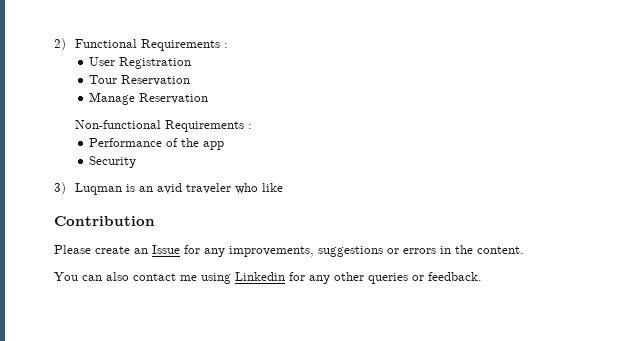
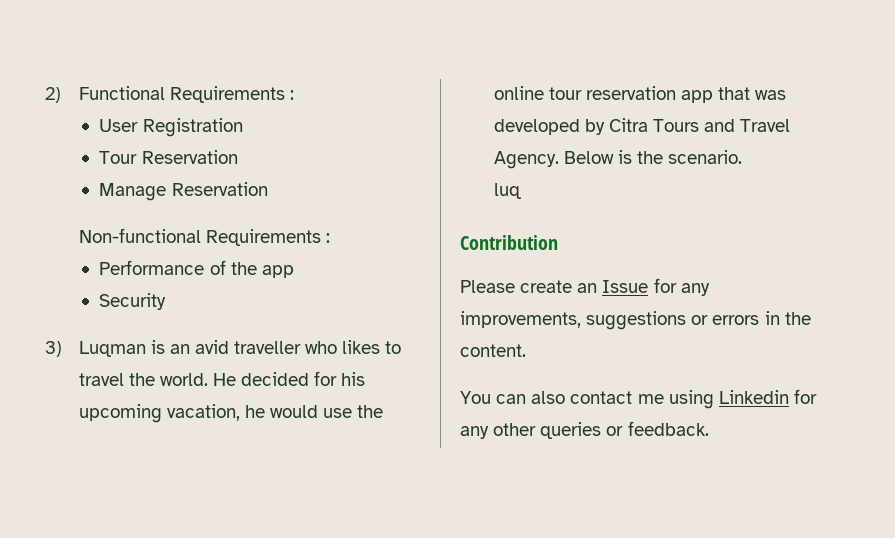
[186,183,284,194] traveler who like -> [234,340,402,354] [78,371,366,386] [78,404,384,423] [493,86,787,103] [493,118,791,135] [493,150,743,169] [493,183,521,199] traveller who likes to travel the world. He decided for his upcoming vacation, he would use the online tour reservation app that was developed by Citra Tours and Travel Agency. Below is the scenario. // luq

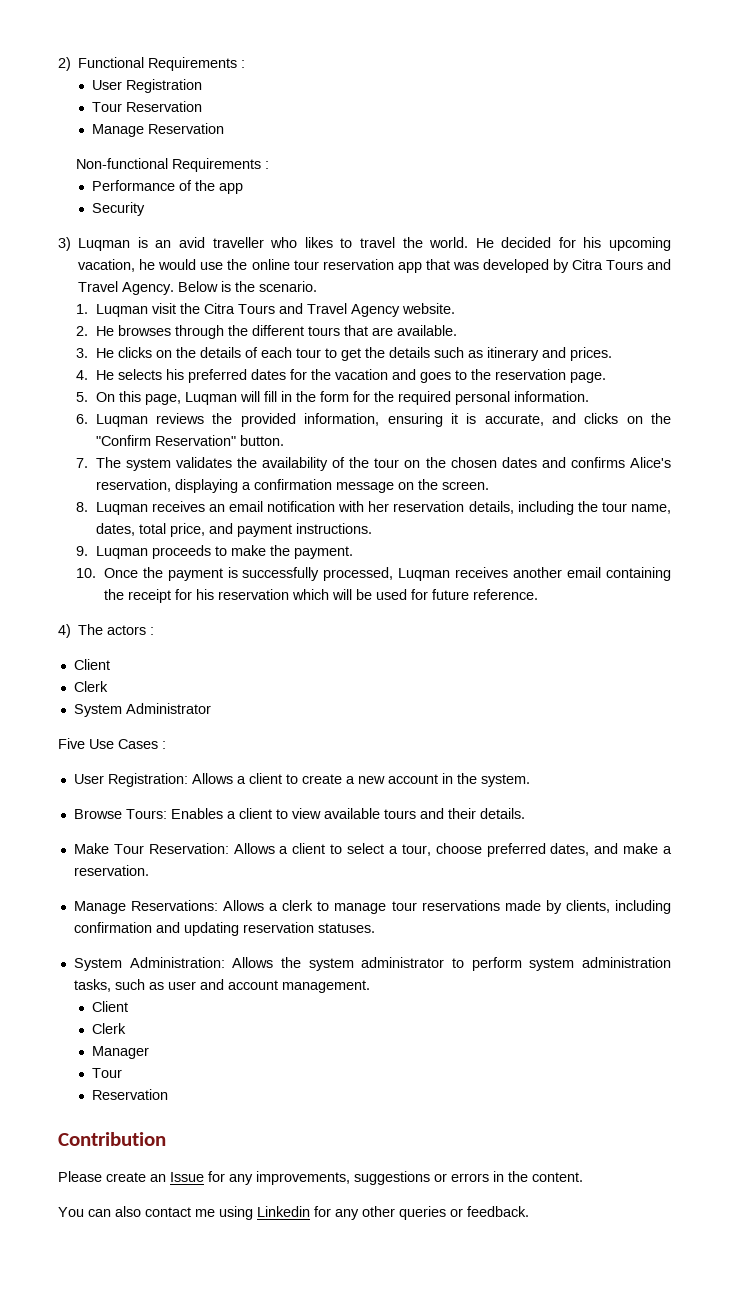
[493,183,521,199] luq -> [76,303,455,317] [76,325,457,339] [76,347,612,361] [76,369,606,383] [76,391,589,405] [76,413,672,427] [95,435,284,446] [76,457,671,471] [95,479,489,493] [76,501,672,515] [95,523,372,537] [76,545,353,559] [76,567,671,581] [103,589,538,603] [58,624,155,638] [73,659,110,670] [73,681,108,692] [73,703,211,717] [58,738,166,749] [73,773,530,787] [73,808,525,819] [73,843,673,857] [73,865,149,876] [73,900,671,914] [73,922,375,936] [73,957,671,971] [73,979,370,993] [92,1001,129,1012] [92,1023,127,1034] [92,1046,150,1059] [92,1068,123,1078] [92,1089,169,1100] 1. Luqman visit the Citra Tours and Travel Agency website. // 2. He browses through the different tours that are available. // 3. He clicks on the details of each tour to get the details such as itinerary and prices. // 4. He selects his preferred dates for the vacation and goes to the reservation page. // 5. On this page, Luqman will fill in the form for the required personal information. // 6. Luqman reviews the provided information, ensuring it is accurate, and clicks on the "Confirm Reservation" button. // 7. The system validates the availability of the tour on the chosen dates and confirms Alice's reservation, displaying a confirmation message on the screen. // 8. Luqman receives an email notification with her reservation details, including the tour name, dates, total price, and payment instructions. // 9. Luqman proceeds to make the payment. // 10. Once the payment is successfully processed, Luqman receives another email containing the receipt for his reservation which will be used for future reference. // 4) The actors : // Client // Clerk // System Administrator // Five Use Cases : // User Registration: Allows a client to create a new account in the system. // Browse Tours: Enables a client to view available tours and their details. // Make Tour Reservation: Allows a client to select a tour, choose preferred dates, and make a reservation. // Manage Reservations: Allows a clerk to manage tour reservations made by clients, including confirmation and updating reservation statuses. // System Administration: Allows the system administrator to perform system administration tasks, such as user and account management. // Client // Clerk // Manager // Tour // Reservation

